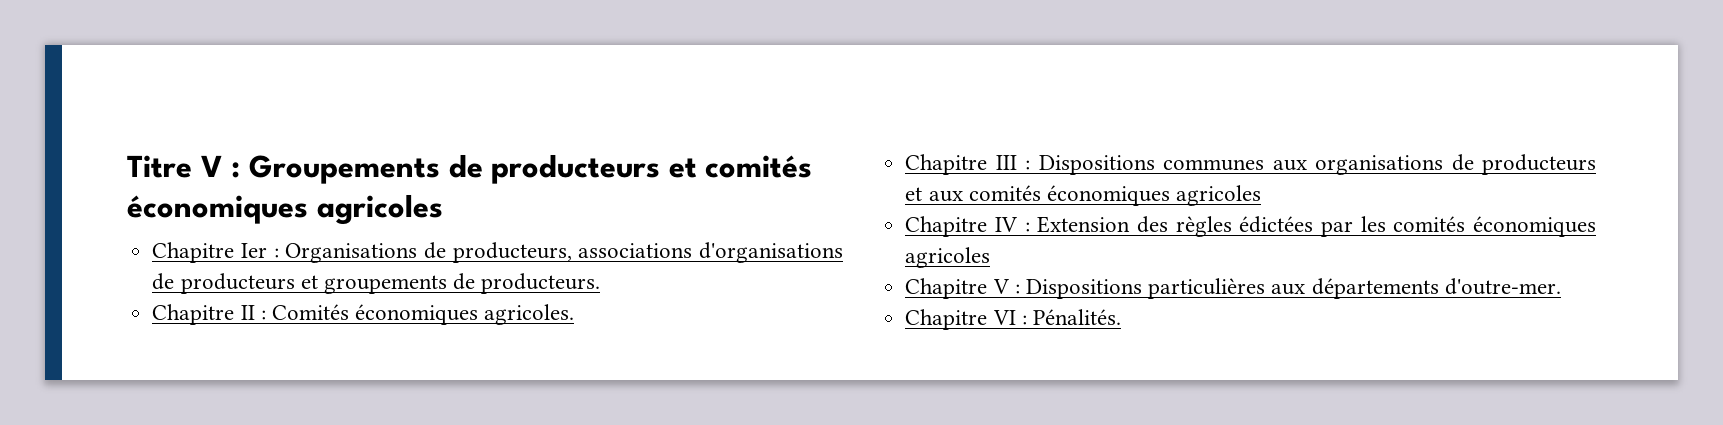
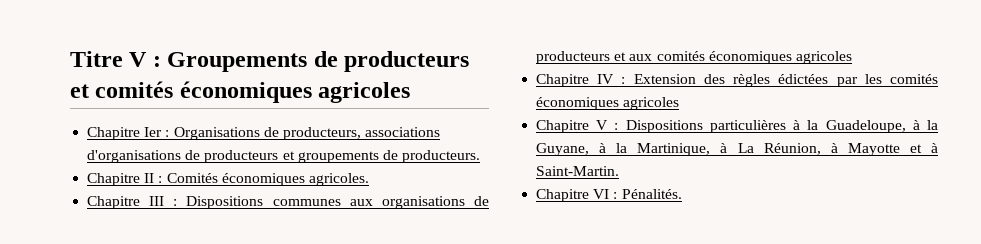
[1271,278,1561,299] aux départements d'outre-mer. -> [793,120,938,133] [536,143,938,156] [536,166,620,176] à la Guadeloupe, à la Guyane, à la Martinique, à La Réunion, à Mayotte et à Saint-Martin.

